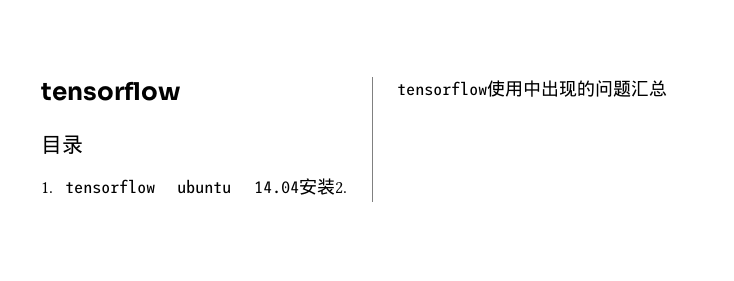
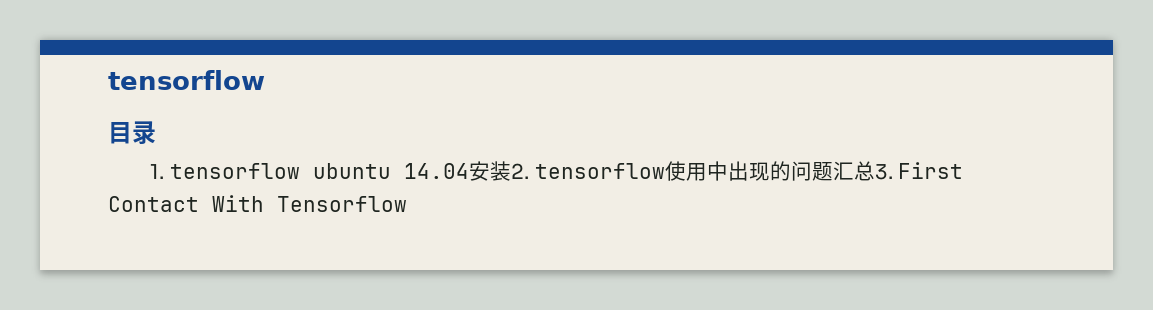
(667, 88) none -> [874,162,964,180] [108,195,407,212] 3. First Contact With Tensorflow

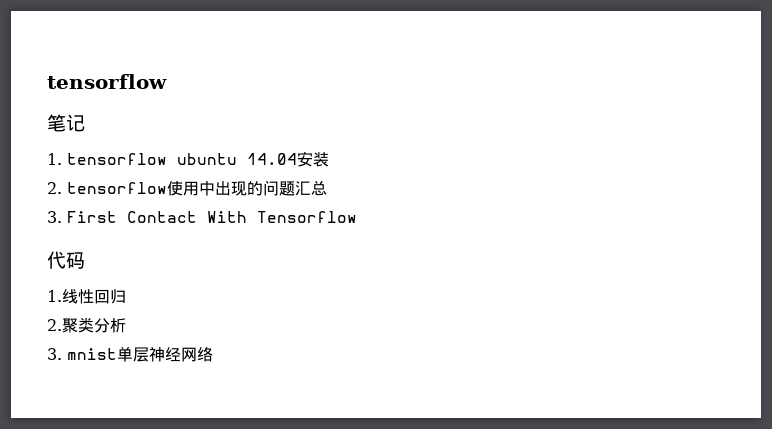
[108,121,156,145] 目录 -> [47,114,85,132] 笔记
(511, 171) none -> (329, 159) //
(875, 171) none -> (327, 188) //
(407, 204) none -> [47,251,85,269] [47,289,126,304] [47,317,126,333] [47,346,213,362] // 代码 // 1.线性回归 // 2.聚类分析 // 3. mnist单层神经网络

